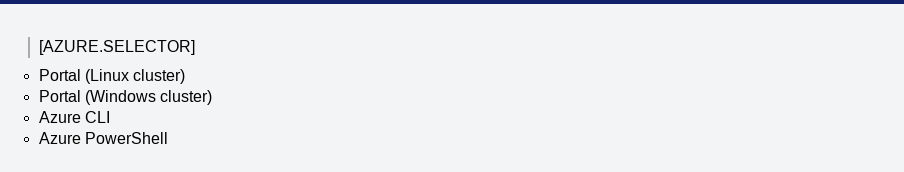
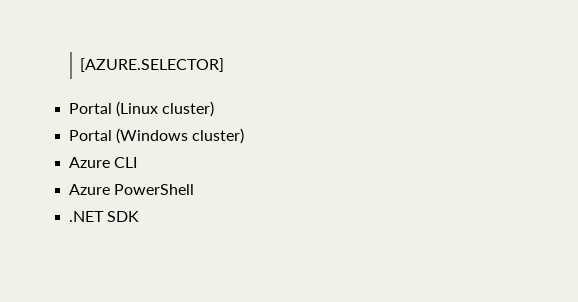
(168, 138) none -> [69,211,140,222] // .NET SDK

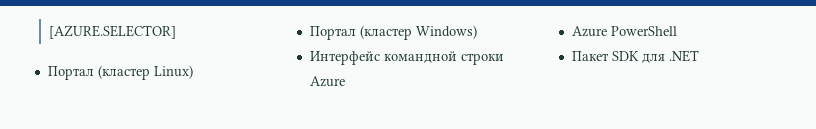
[69,101,215,117] [69,128,245,144] [69,157,138,168] Portal (Linux cluster) // Portal (Windows cluster) // Azure CLI -> [47,65,193,80] [309,25,477,40] [309,51,504,65] [309,76,345,87] Портал (кластер Linux) // Портал (кластер Windows) // Интерфейс командной строки Azure
[69,211,140,222] .NET SDK -> [571,50,699,63] Пакет SDK для .NET

